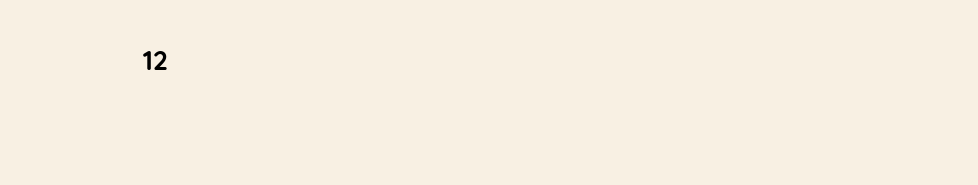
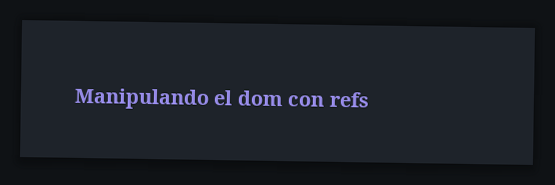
[143,51,167,70] 12 -> [74,87,370,110] Manipulando el dom con refs

